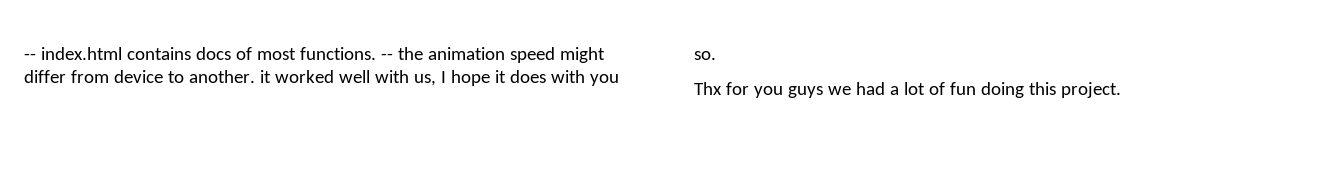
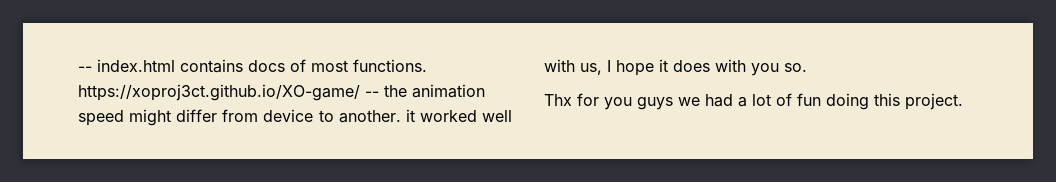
(376, 53) none -> [78,84,360,101] https://xoproj3ct.github.io/XO-game/

